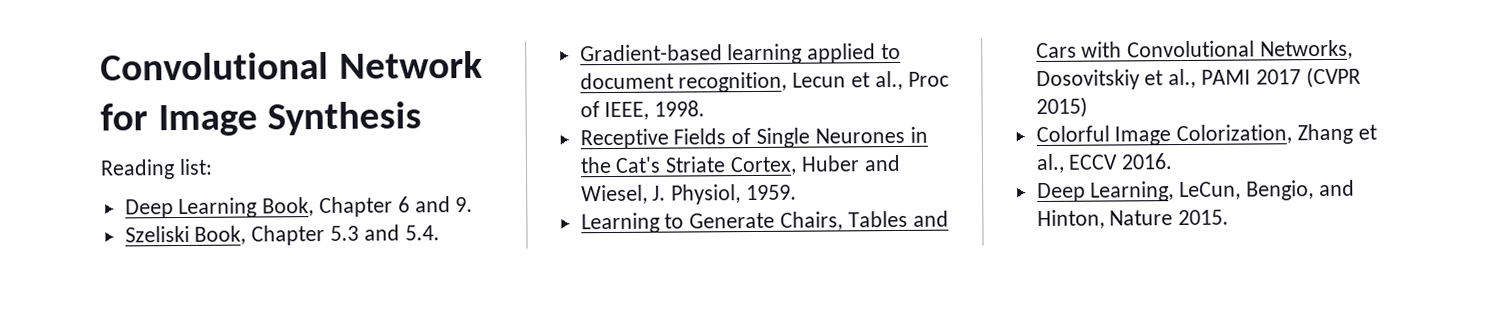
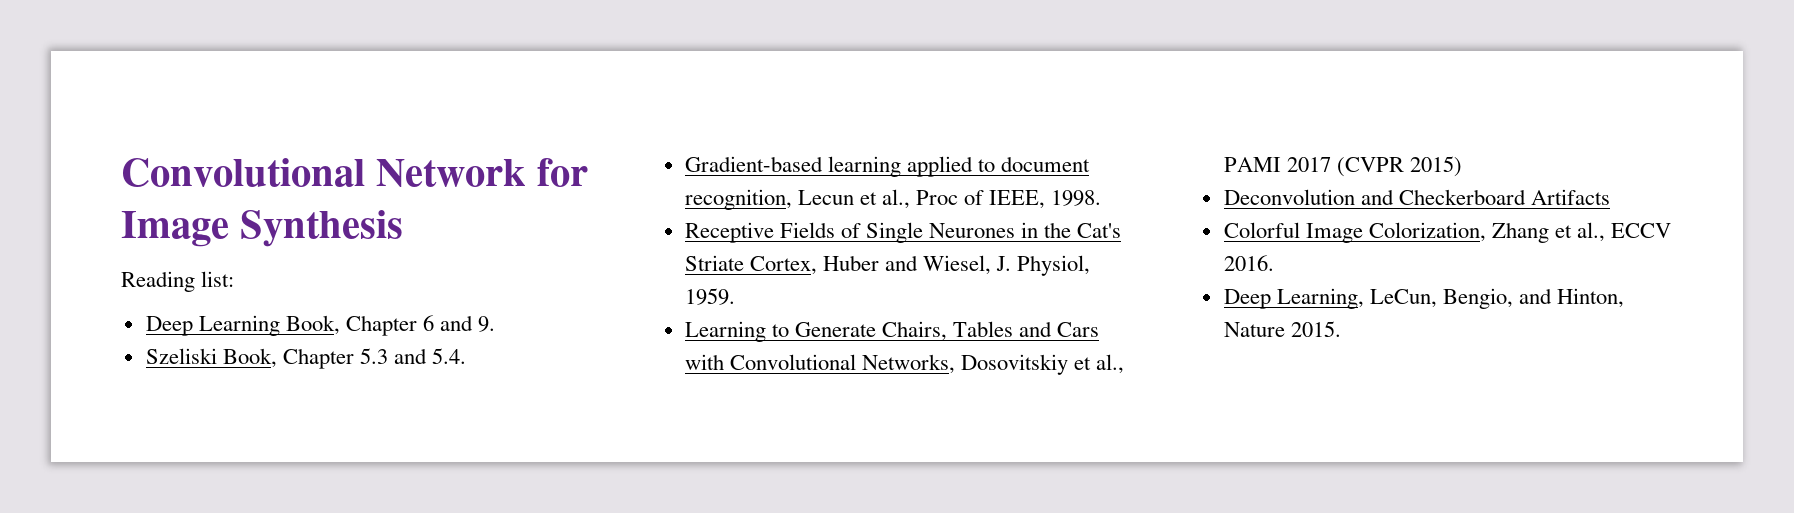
(1088, 107) none -> [1223,189,1610,205] // Deconvolution and Checkerboard Artifacts

